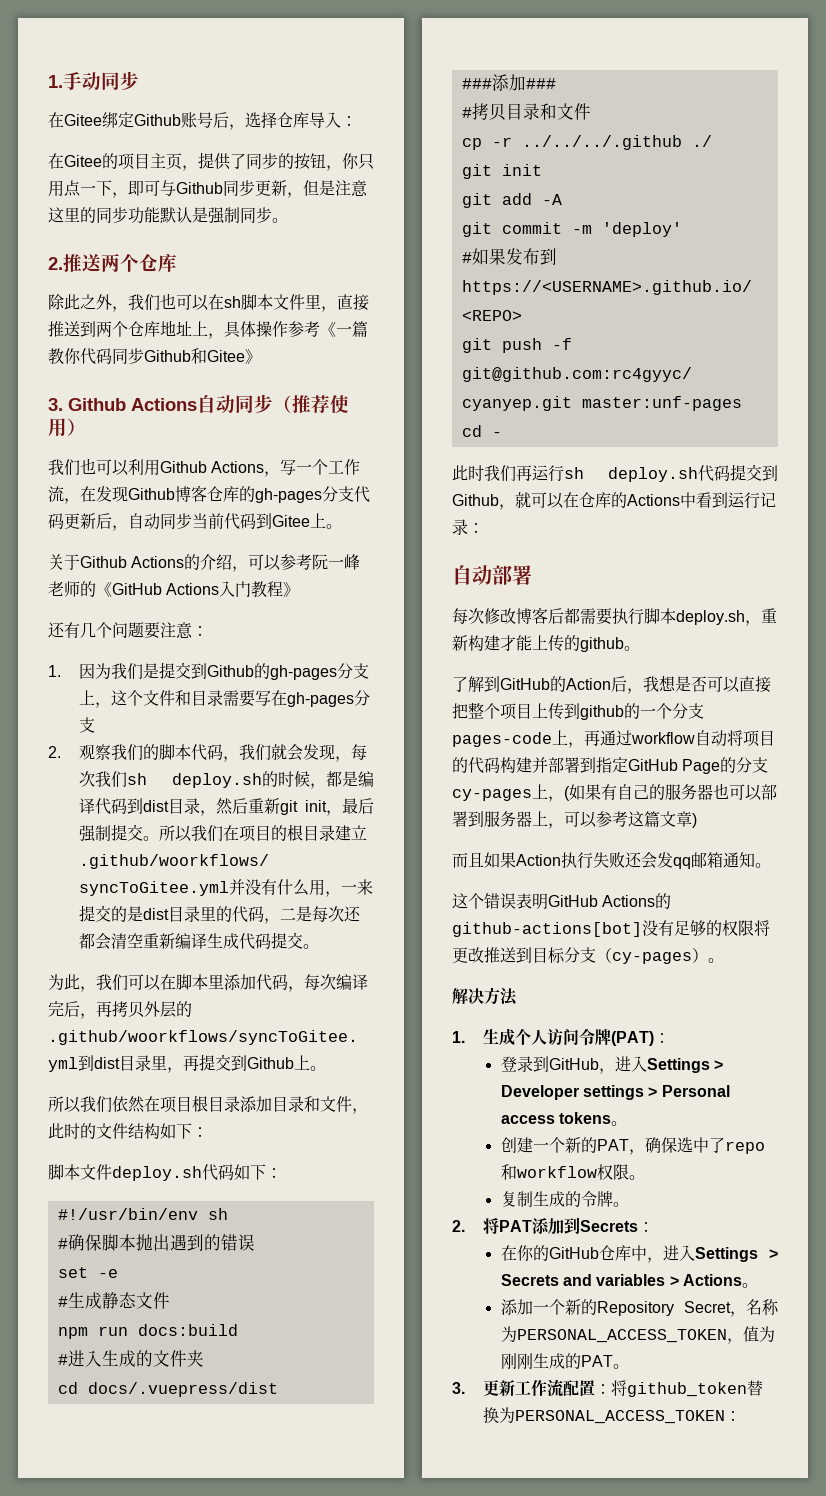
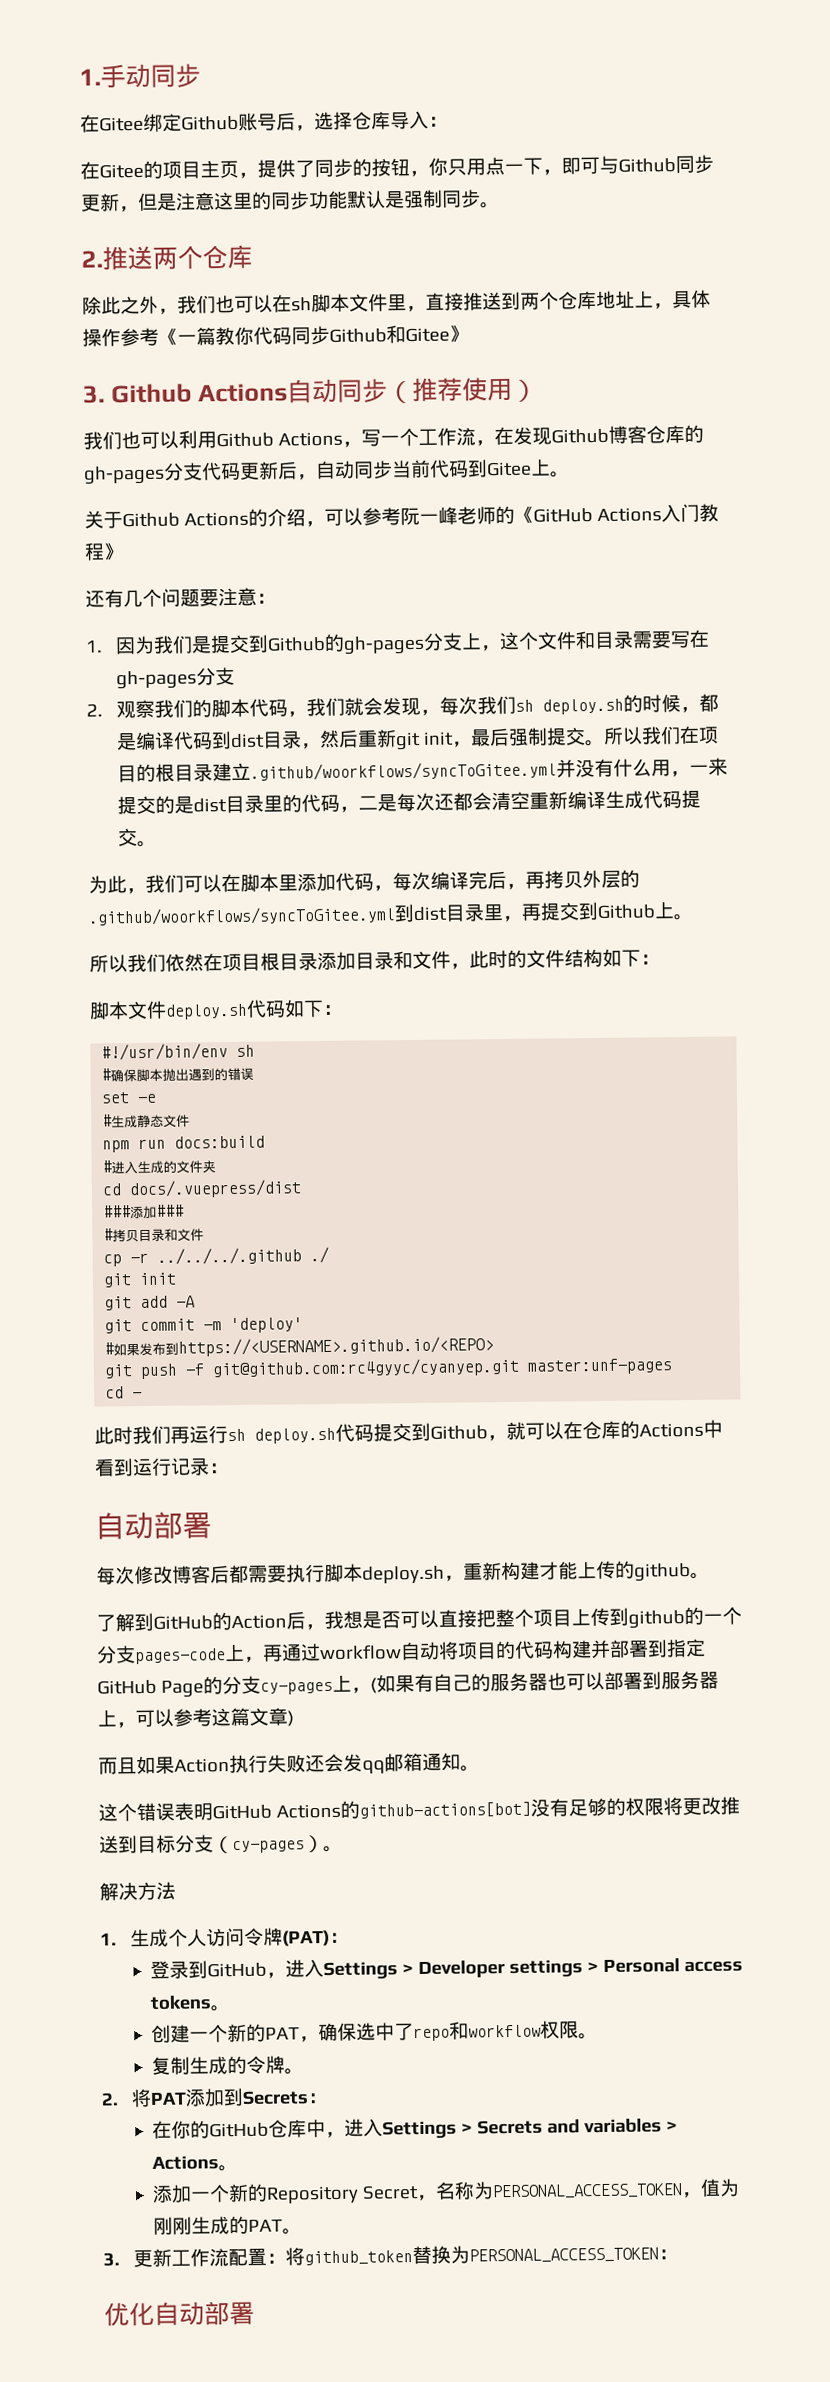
(742, 1416) none -> [104,2301,255,2327] // 优化自动部署

